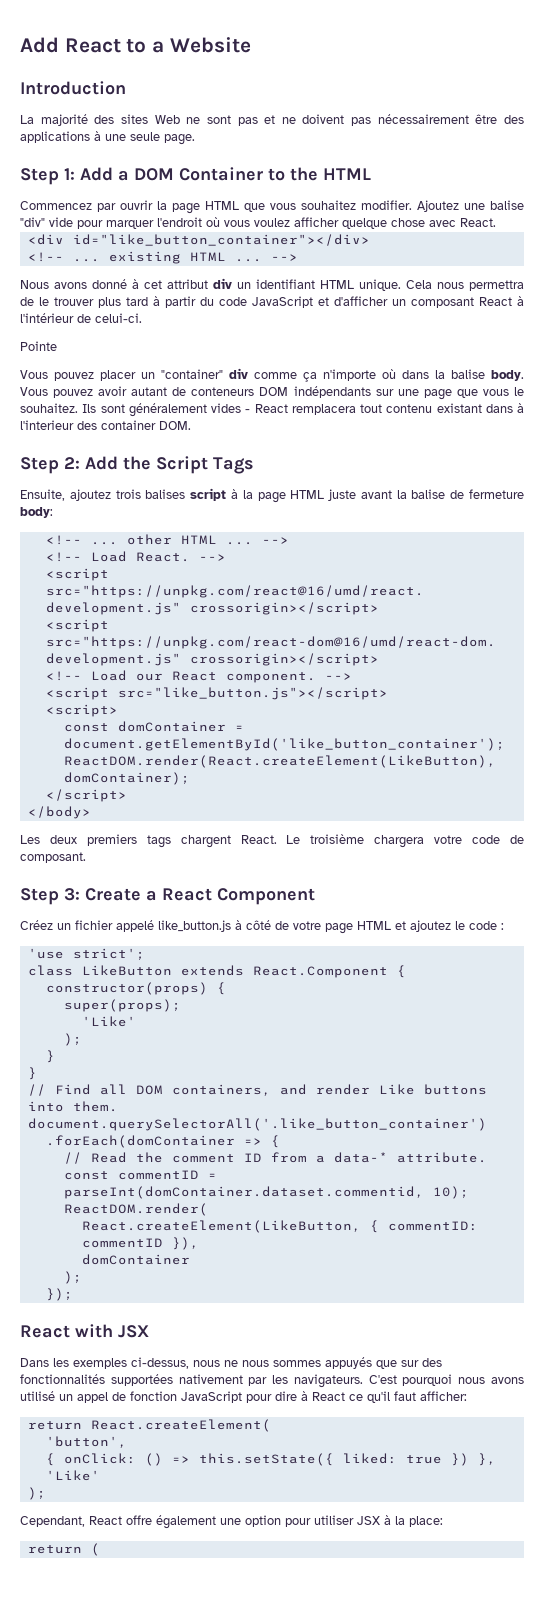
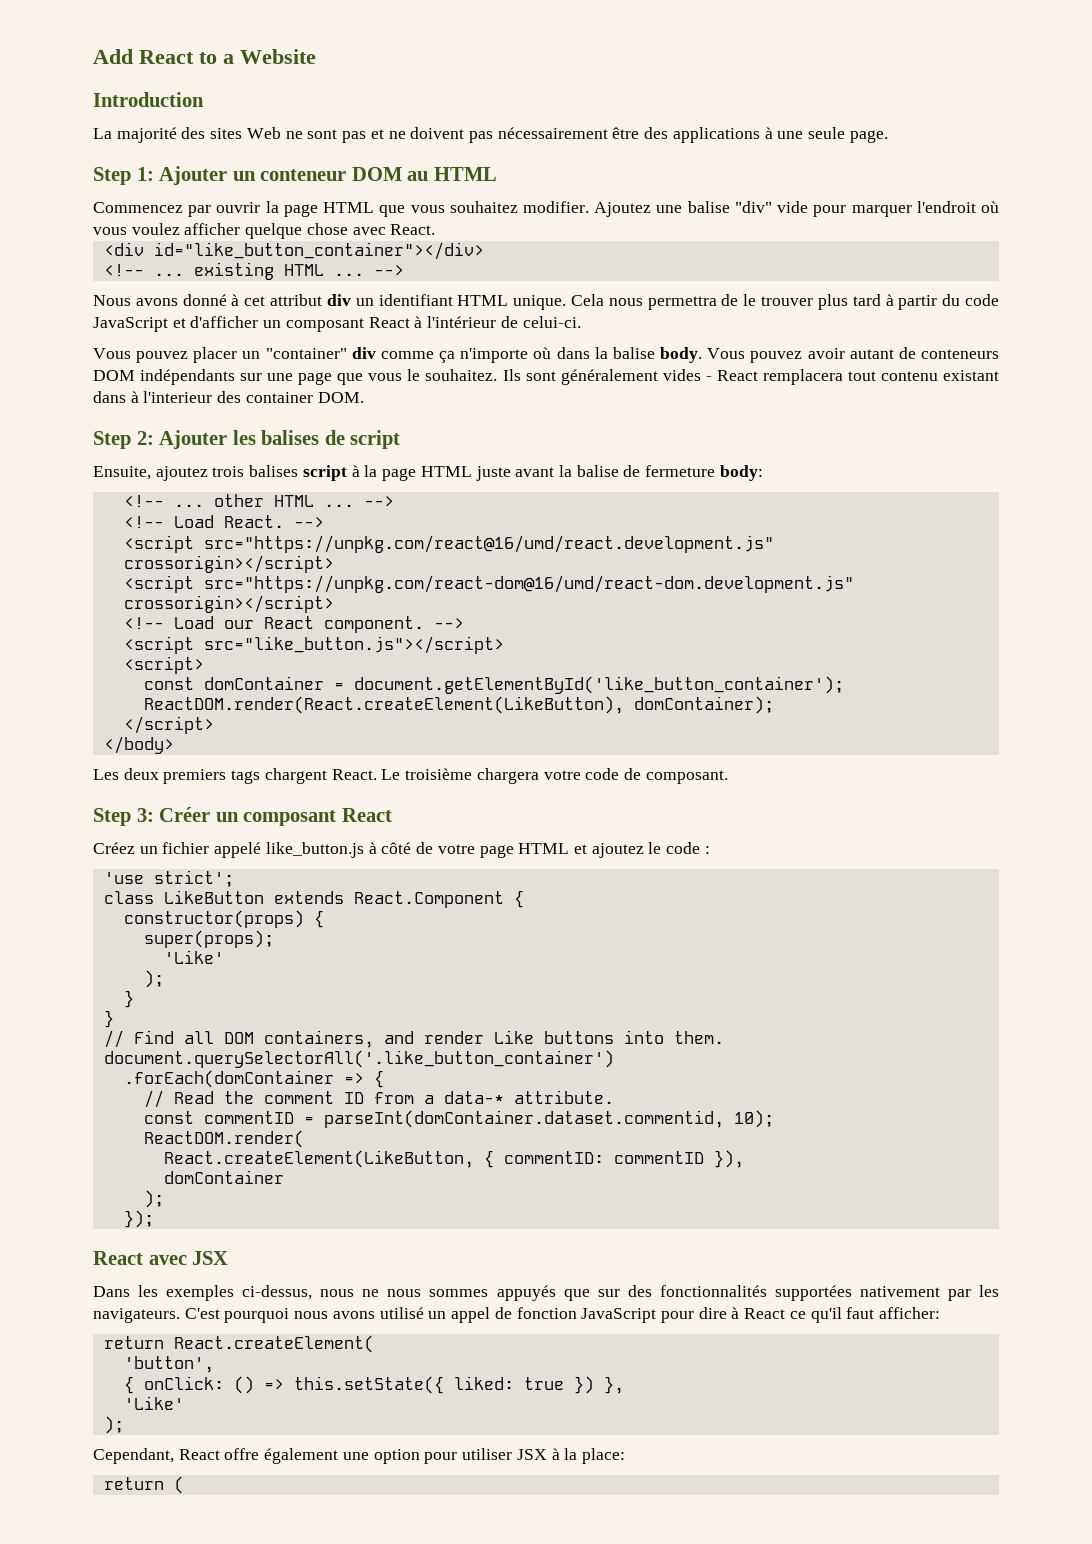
[80,167,318,181] Add a DOM Container to the -> [159,166,429,185] Ajouter un conteneur DOM au
[20,341,57,351] // Pointe -> (581, 322) none
[85,456,254,474] Add the Script Tags -> [159,430,401,449] Ajouter les balises de script
[85,888,315,905] Create a React Component -> [159,807,392,826] Créer un composant React
[75,1324,113,1338] with -> [148,1255,187,1265] avec

